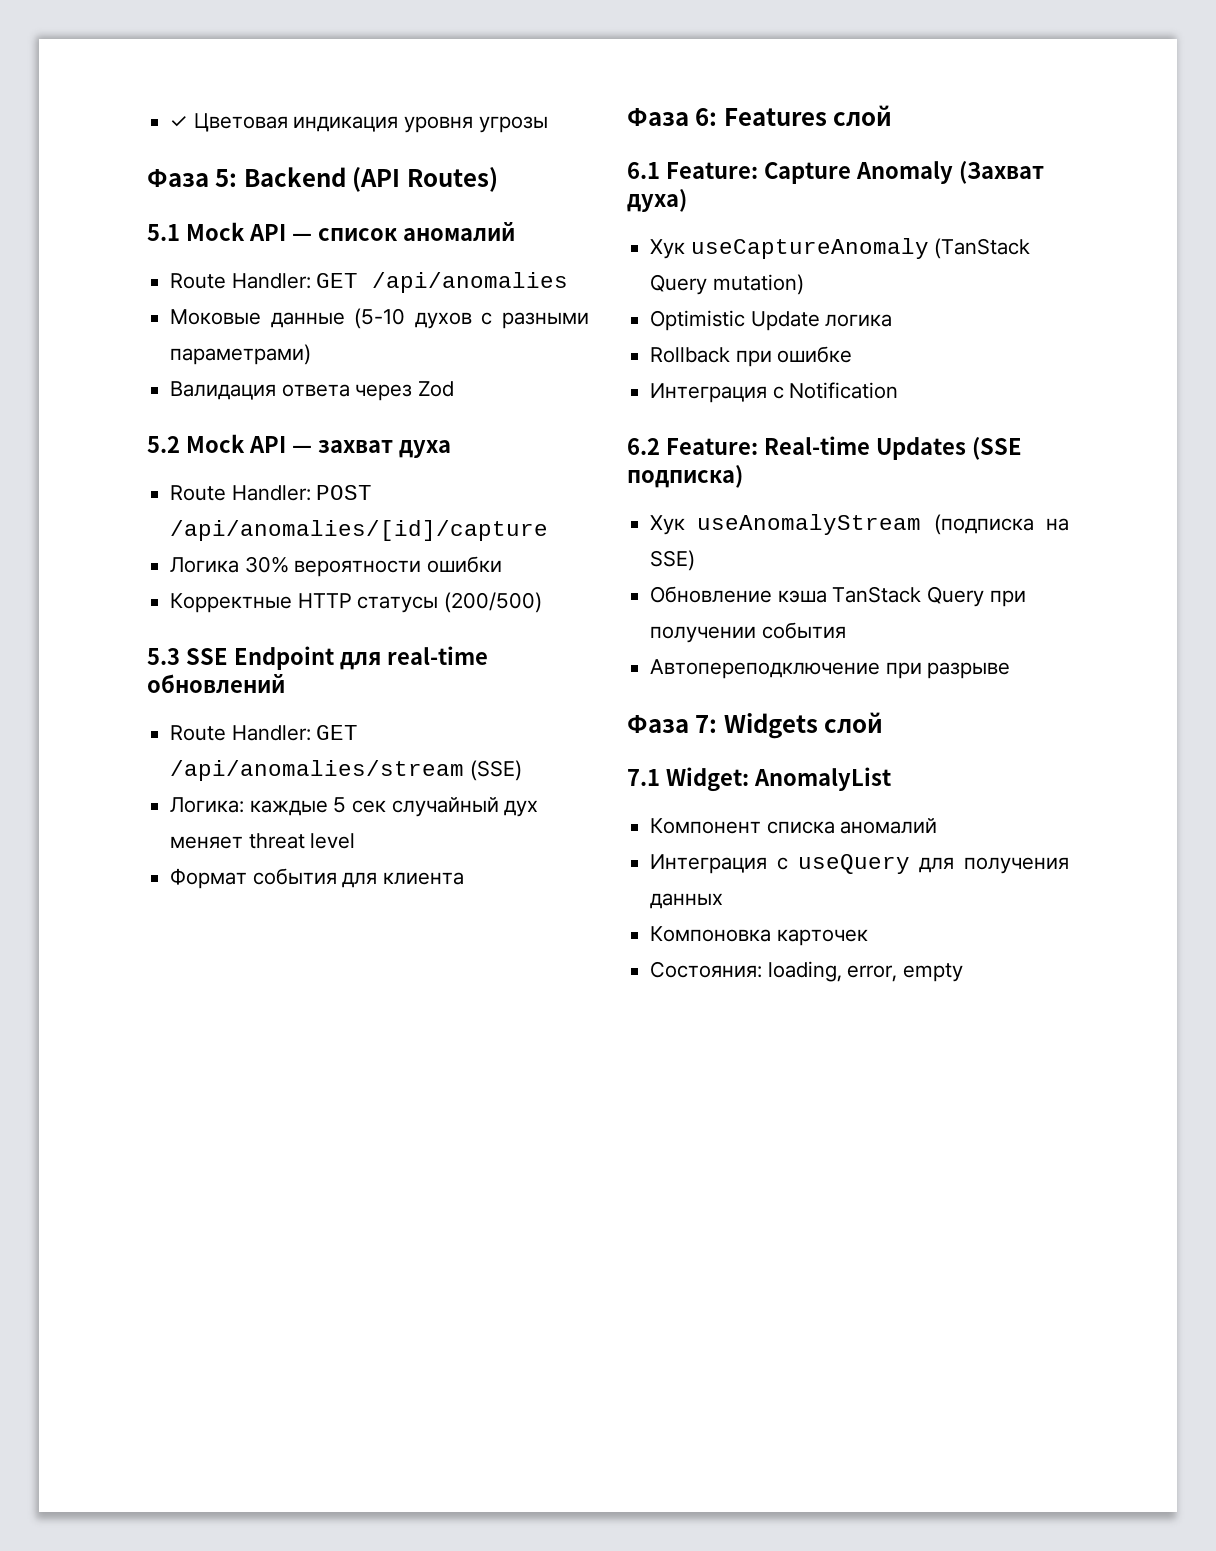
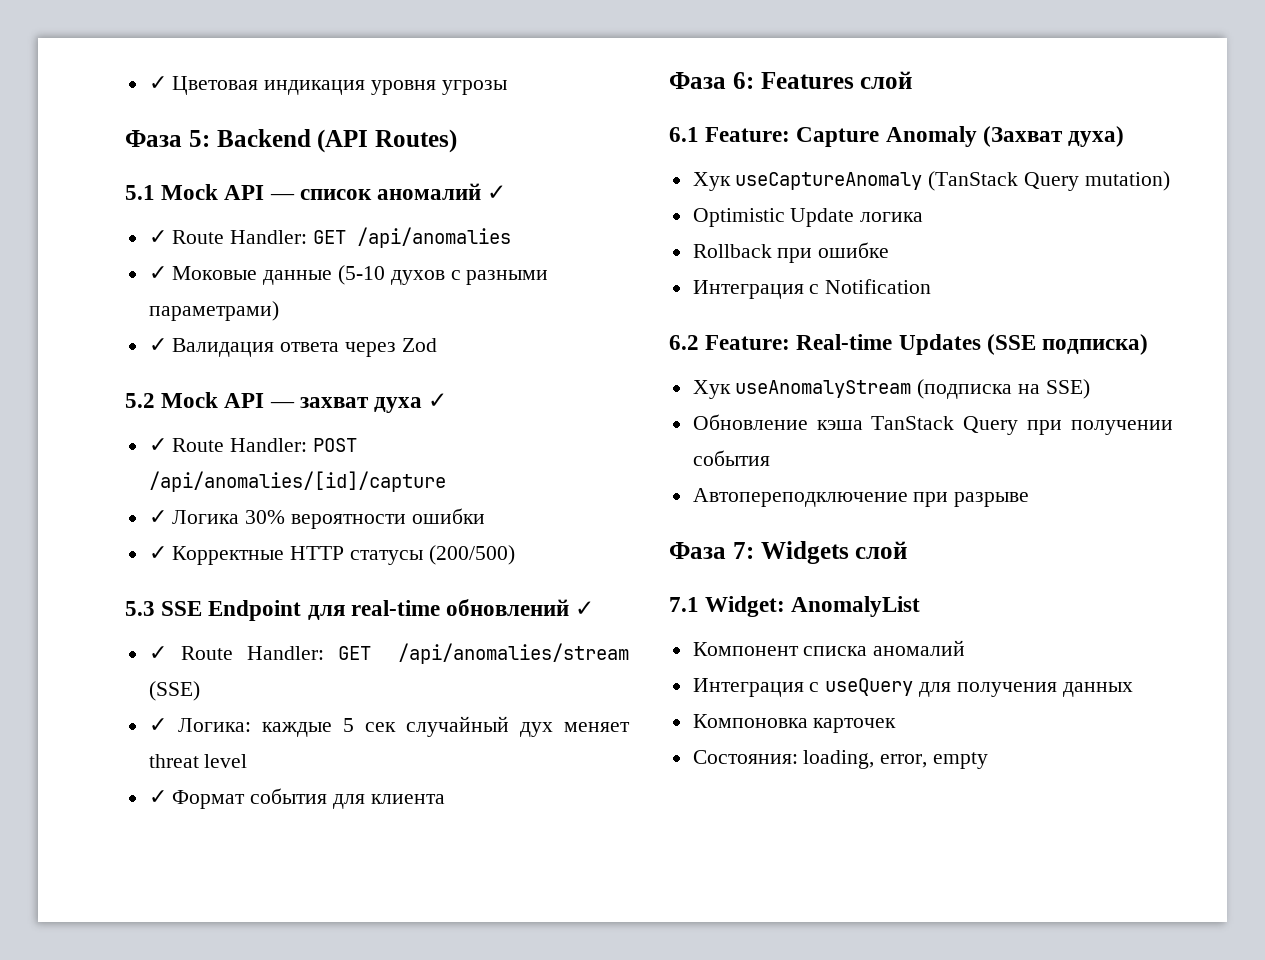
(515, 231) // -> [487,185,507,200] [148,230,167,244] ✓ // ✓
(569, 282) none -> [148,266,167,280] ✓
(312, 354) none -> [148,338,167,352] ✓
(451, 449) // -> [428,393,448,408] [148,438,167,452] ✓ // ✓
(549, 530) none -> [148,510,167,524] ✓
(503, 564) none -> [148,546,167,560] ✓
(285, 683) // -> [575,601,595,616] [148,646,167,660] ✓ // ✓
(522, 770) none -> [148,718,167,732] ✓
(356, 841) none -> [148,790,167,804] ✓

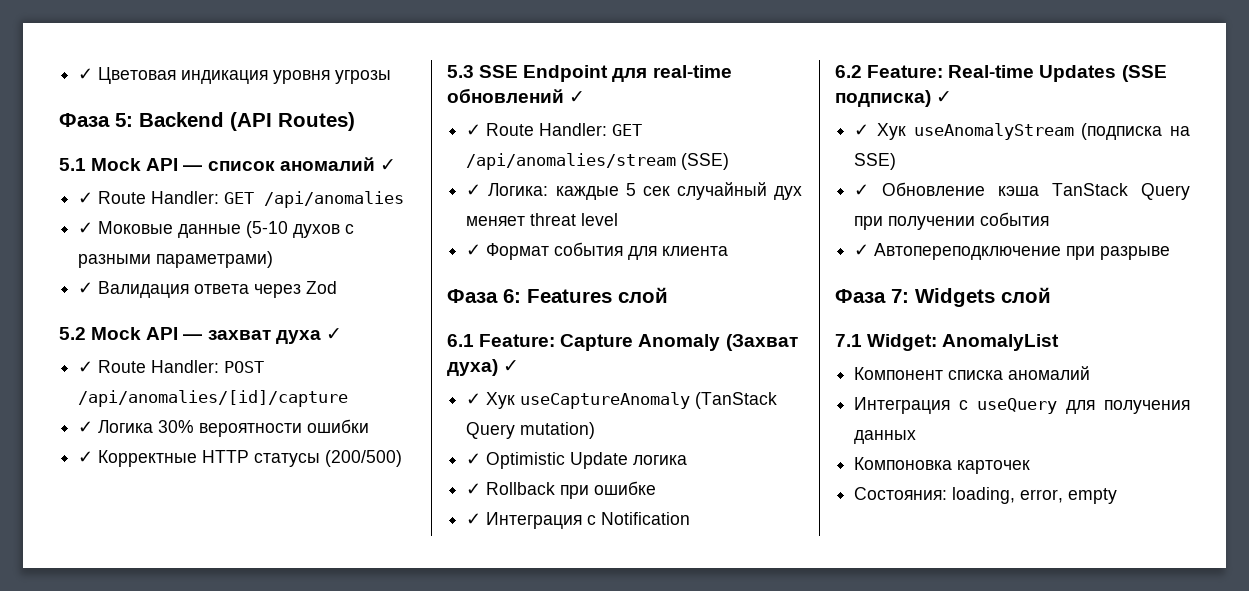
(1125, 136) // -> [503,360,520,372] [466,393,482,405] ✓ // ✓
(1170, 181) none -> [466,453,482,465] ✓
(924, 217) none -> [466,483,482,495] ✓
(890, 250) none -> [466,513,482,525] ✓
(1149, 344) // -> [936,91,953,103] [854,124,870,136] ✓ // ✓
(1090, 389) none -> [854,184,870,196] ✓
(770, 458) none -> [854,244,870,256] ✓

